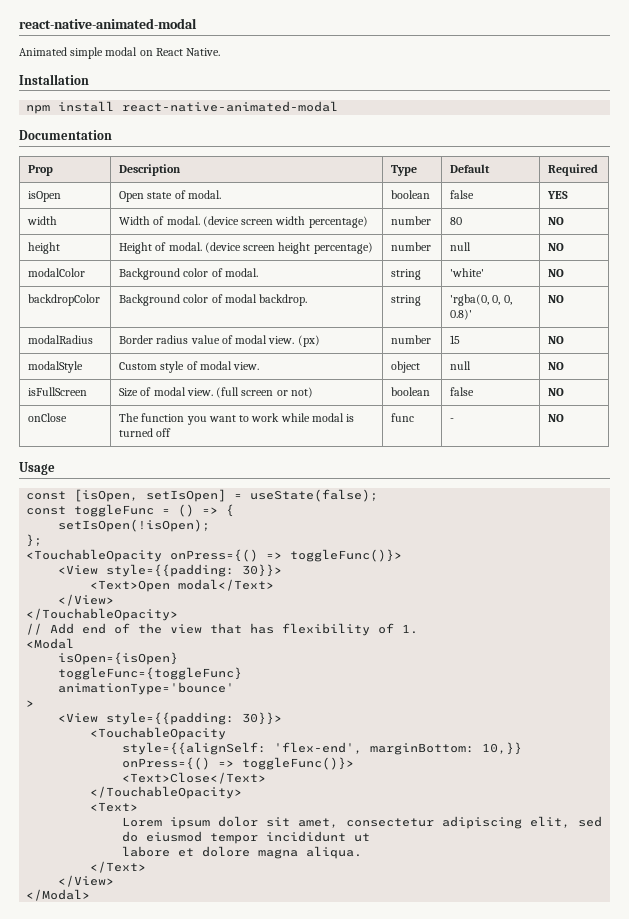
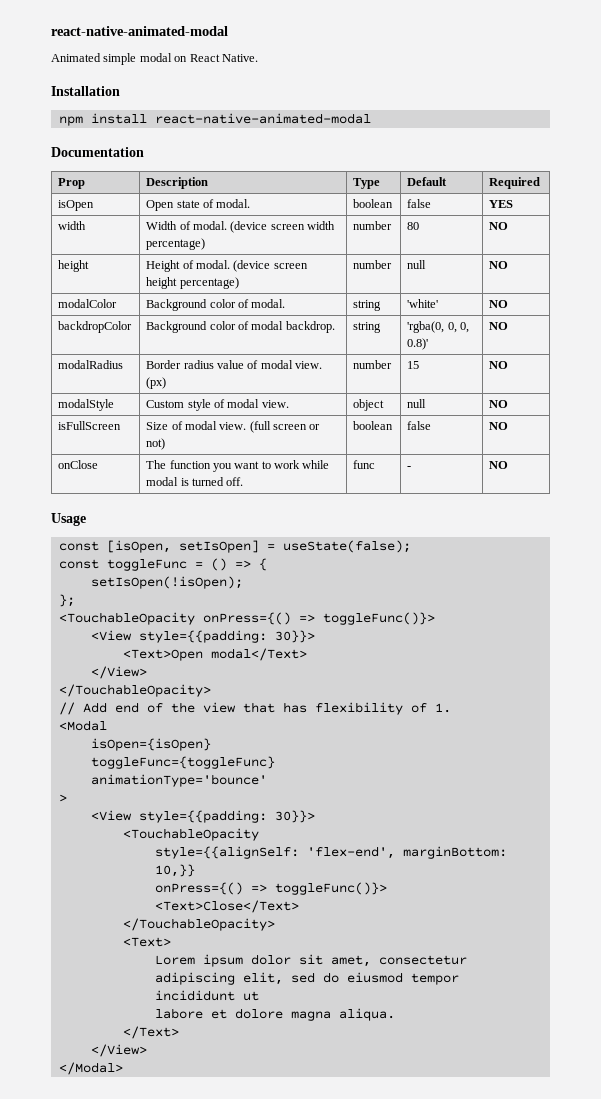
[156,428,172,437] off -> [226,477,244,486] off.

